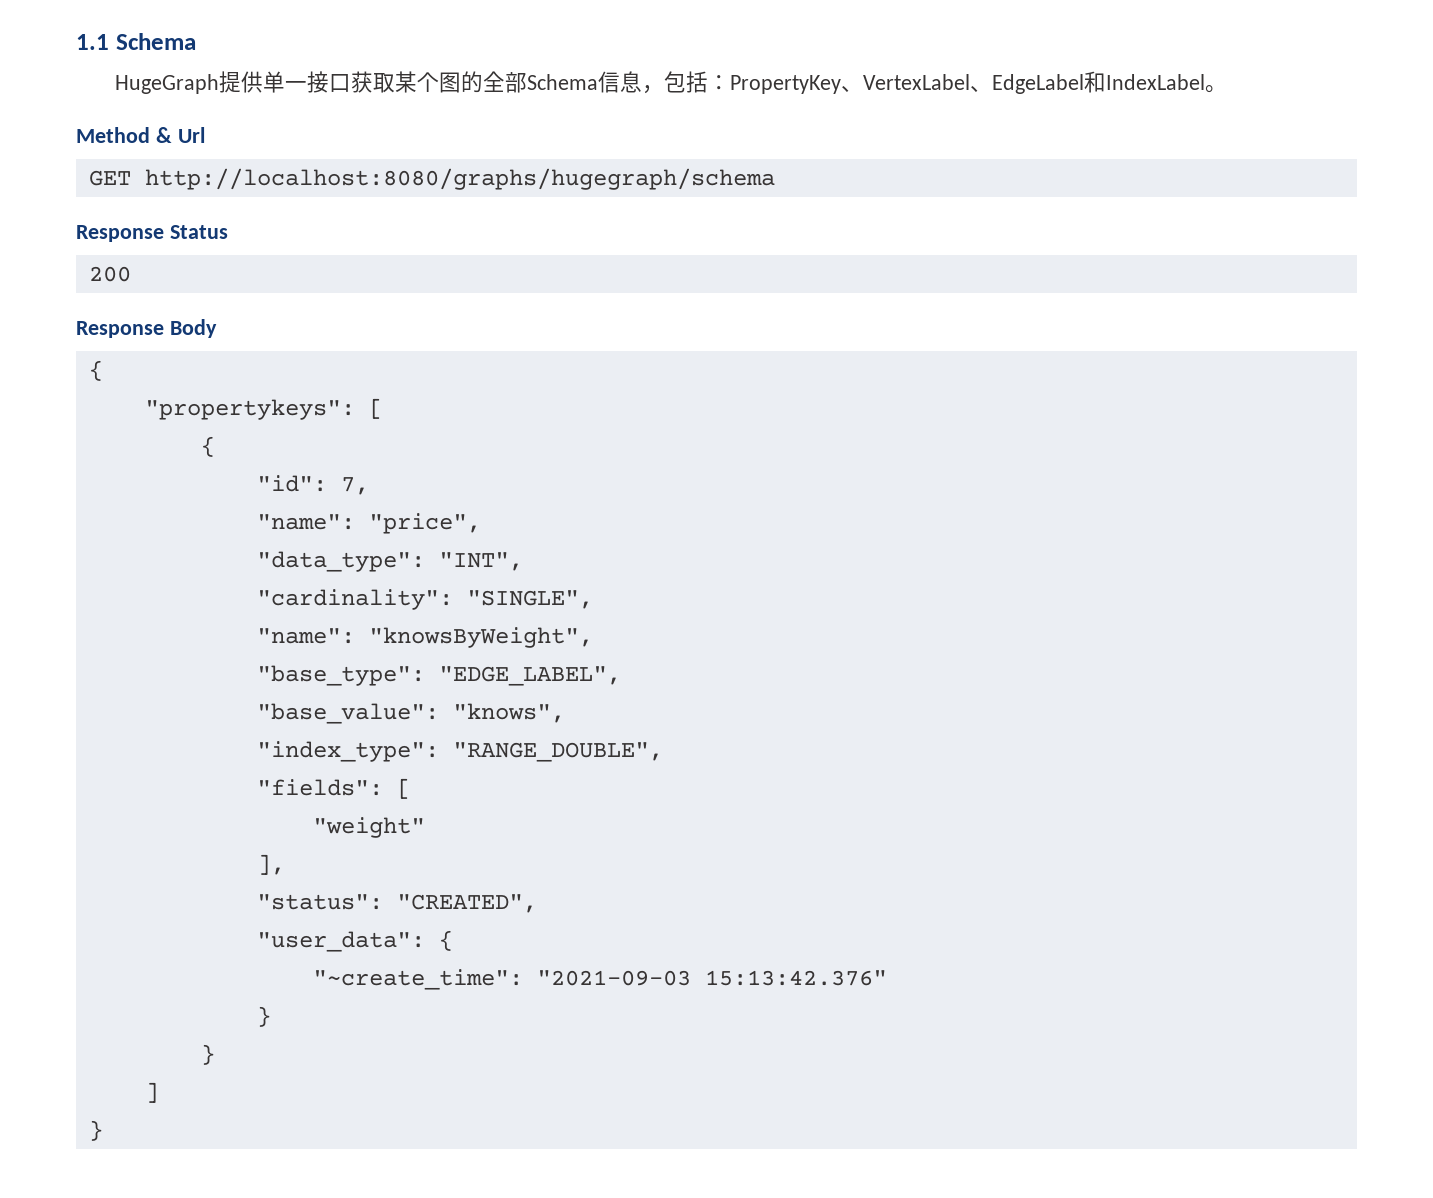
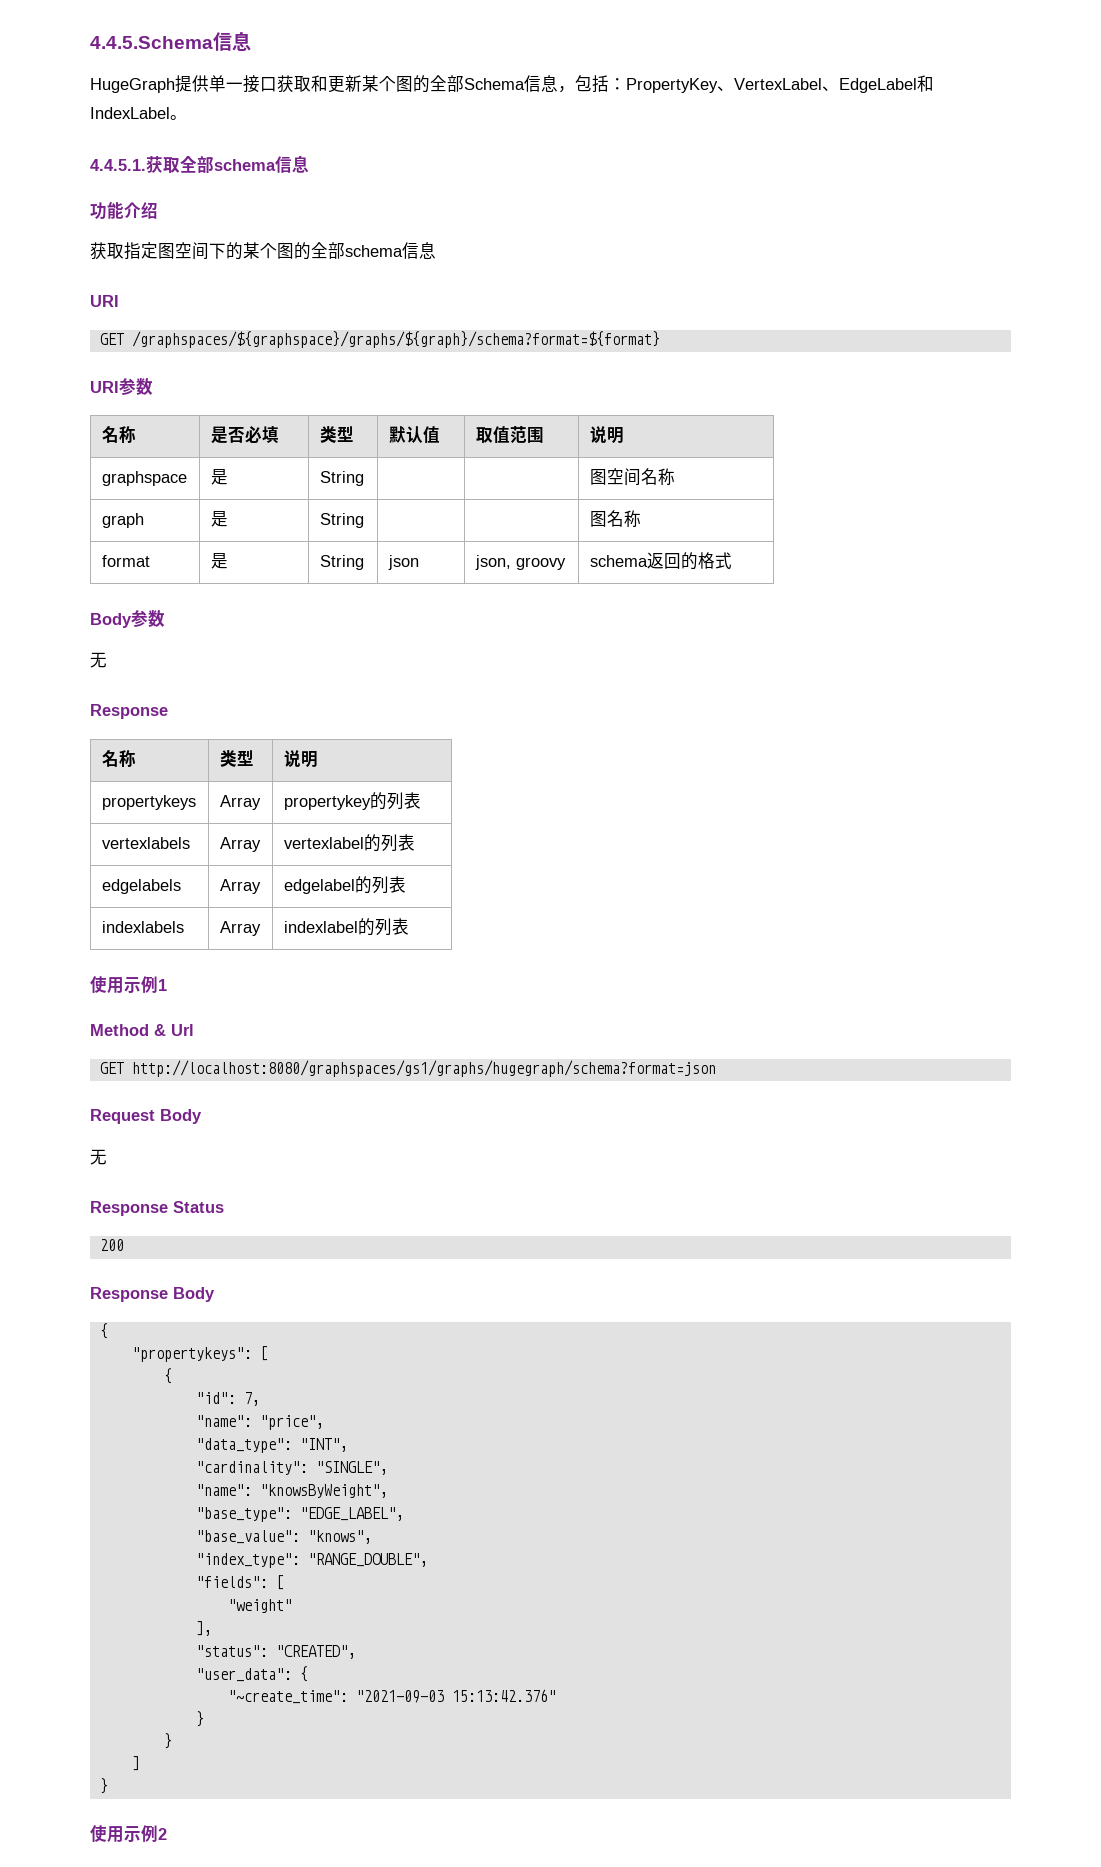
[76,33,196,50] 1.1 Schema -> [90,31,251,51] 4.4.5.Schema信息
(395, 83) none -> [311,75,362,93] 和更新
(1227, 89) none -> [90,155,309,173] [90,201,158,220] [90,242,436,260] [90,295,119,307] [99,331,660,348] [90,378,153,395] [101,426,136,443] [210,426,279,444] [319,426,354,443] [388,426,440,443] [475,426,544,444] [589,426,624,444] [101,471,187,486] [210,469,228,485] [319,471,364,486] [589,468,675,486] [101,513,144,528] [210,511,228,527] [319,513,364,528] [589,510,641,527] [101,555,150,567] [210,553,228,569] [319,555,364,570] [387,555,419,570] [474,555,566,570] [589,552,732,570] [90,610,165,628] [90,652,107,668] [90,704,168,719] [101,750,136,767] [219,750,254,767] [283,750,318,768] [101,795,196,810] [219,795,261,810] [283,792,421,810] [101,837,190,849] [219,837,261,852] [283,834,415,852] [101,879,181,894] [219,879,261,894] [283,876,406,894] [101,921,184,933] [219,921,261,936] [283,918,409,936] [90,976,167,994] // 4.4.5.1.获取全部schema信息 // 功能介绍 // 获取指定图空间下的某个图的全部schema信息 // URI // GET /graphspaces/${graphspace}/graphs/${graph}/schema?format=${format} // URI参数 // 名称 | 是否必填 | 类型 | 默认值 | 取值范围 | 说明 // graphspace | 是 | String | | | 图空间名称 // graph | 是 | String | | | 图名称 // format | 是 | String | json | json, groovy | schema返回的格式 // Body参数 // 无 // Response // 名称 | 类型 | 说明 // propertykeys | Array | propertykey的列表 // vertexlabels | Array | vertexlabel的列表 // edgelabels | Array | edgelabel的列表 // indexlabels | Array | indexlabel的列表 // 使用示例1
[144,168,775,190] http://localhost:8080/graphs/hugegraph/schema -> [131,1060,716,1077] [90,1109,202,1124] [90,1149,107,1165] http://localhost:8080/graphspaces/gs1/graphs/hugegraph/schema?format=json // Request Body // 无
(103, 1130) none -> [90,1825,167,1843] // 使用示例2

